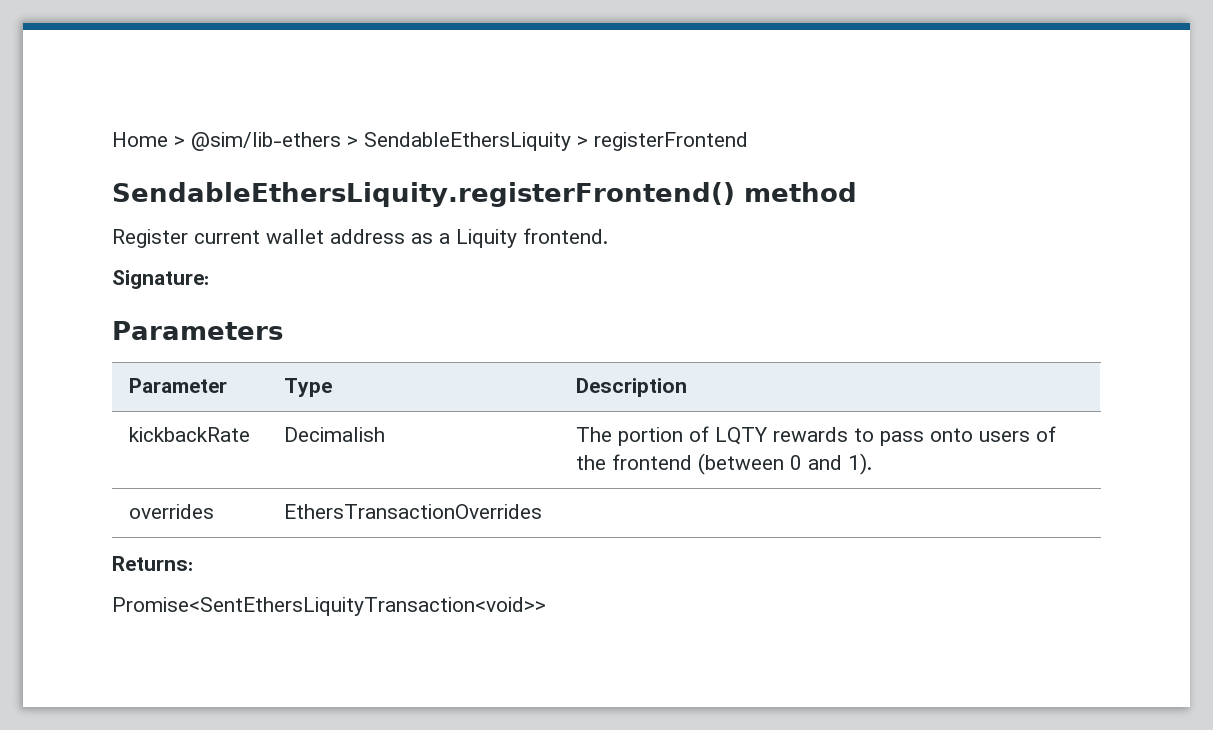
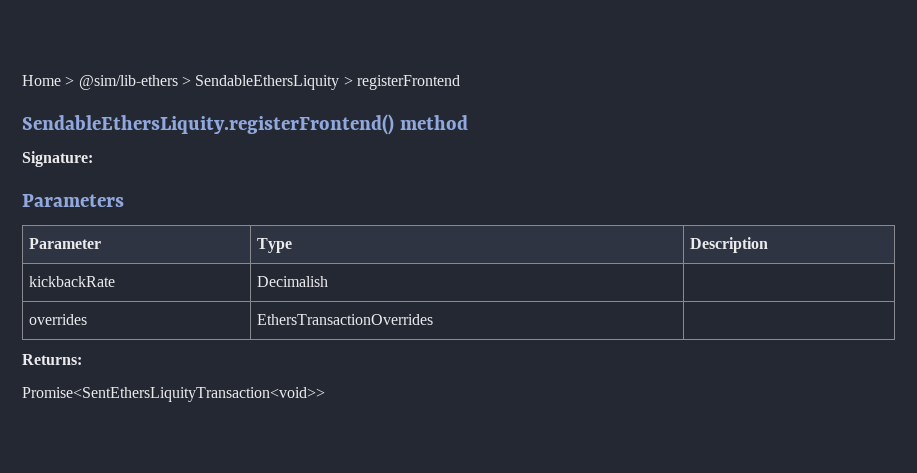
[112,228,608,248] // Register current wallet address as a Liquity frontend. -> (468, 122) none
[575,426,1056,446] [575,453,872,475] The portion of LQTY rewards to pass onto users of the frontend (between 0 and 1). -> (329, 281) none

